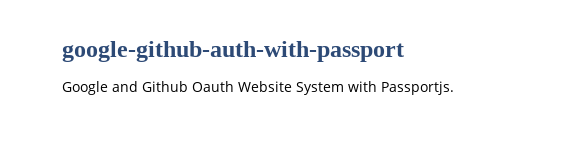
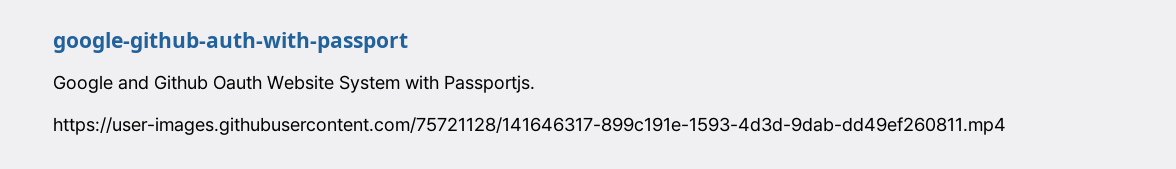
(454, 88) none -> [53,117,1006,135] // https://user-images.githubusercontent.com/75721128/141646317-899c191e-1593-4d3d-9dab-dd49ef260811.mp4

